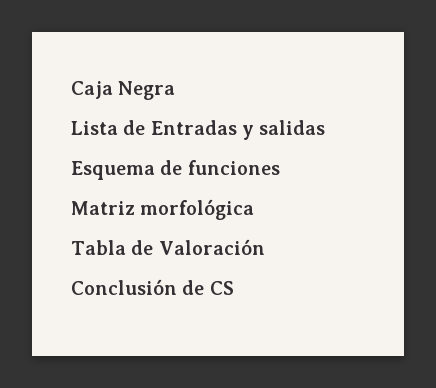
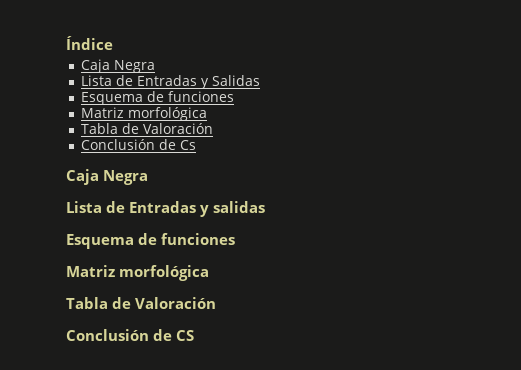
(71, 90) none -> [66,36,113,50] [80,59,155,73] [80,75,260,89] [80,91,234,105] [80,107,207,121] [80,123,213,134] [80,139,196,150] Índice // Caja Negra // Lista de Entradas y Salidas // Esquema de funciones // Matriz morfológica // Tabla de Valoración // Conclusión de Cs //

